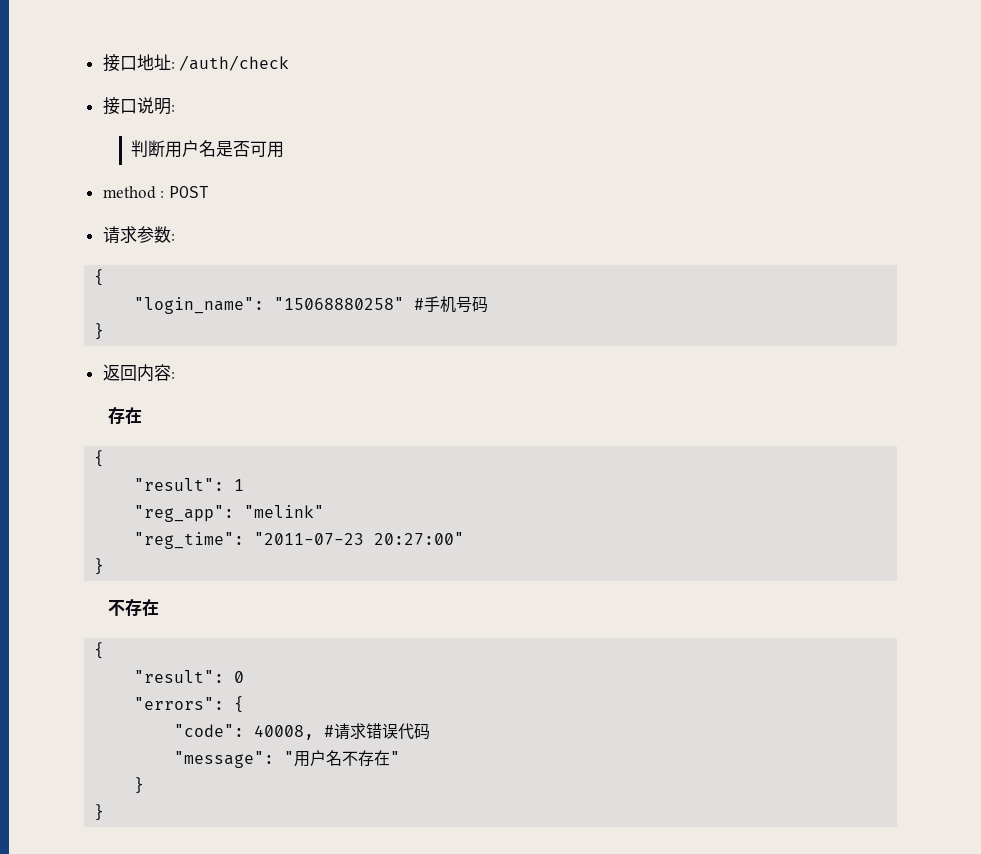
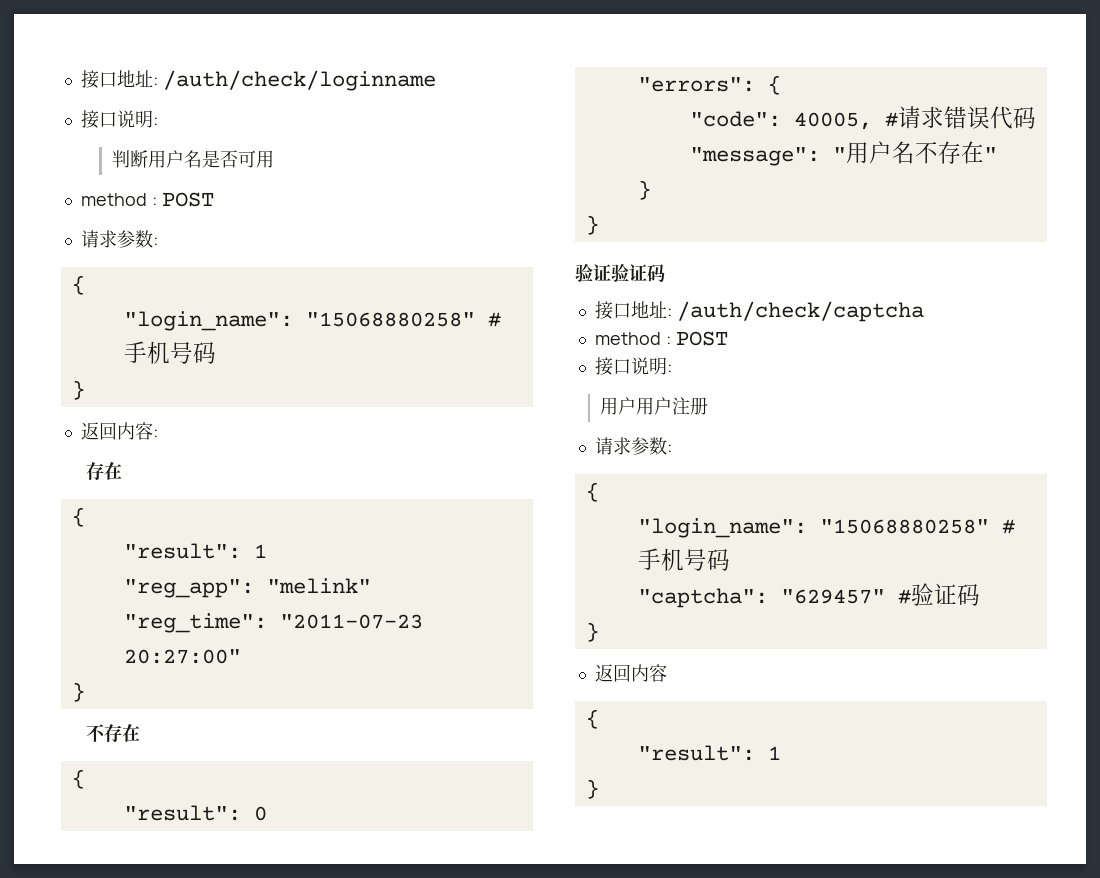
[102,54,290,72] 接口地址: /auth/check -> [80,70,436,91] 接口地址: /auth/check/loginname
[254,725,315,740] 40008, -> [793,112,872,130] 40005,
(105, 812) none -> [575,264,665,282] [594,301,924,322] [594,331,728,346] [594,357,672,376] [600,397,709,415] [594,437,672,455] [585,482,599,502] [637,518,1015,538] [637,548,730,571] [637,583,980,608] [585,622,599,642] [594,664,667,682] [585,709,599,729] [637,745,781,761] [585,779,599,799] // 验证验证码 // 接口地址: /auth/check/captcha // method : POST // 接口说明: // 用户用户注册 // 请求参数: // { // "login_name": "15068880258" #手机号码 // "captcha": "629457" #验证码 // } // 返回内容 // { // "result": 1 // }

